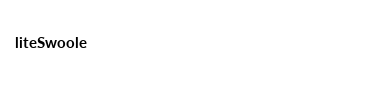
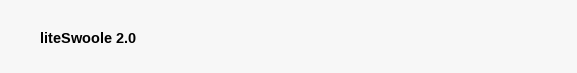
(87, 42) none -> [116,33,136,43] 2.0

